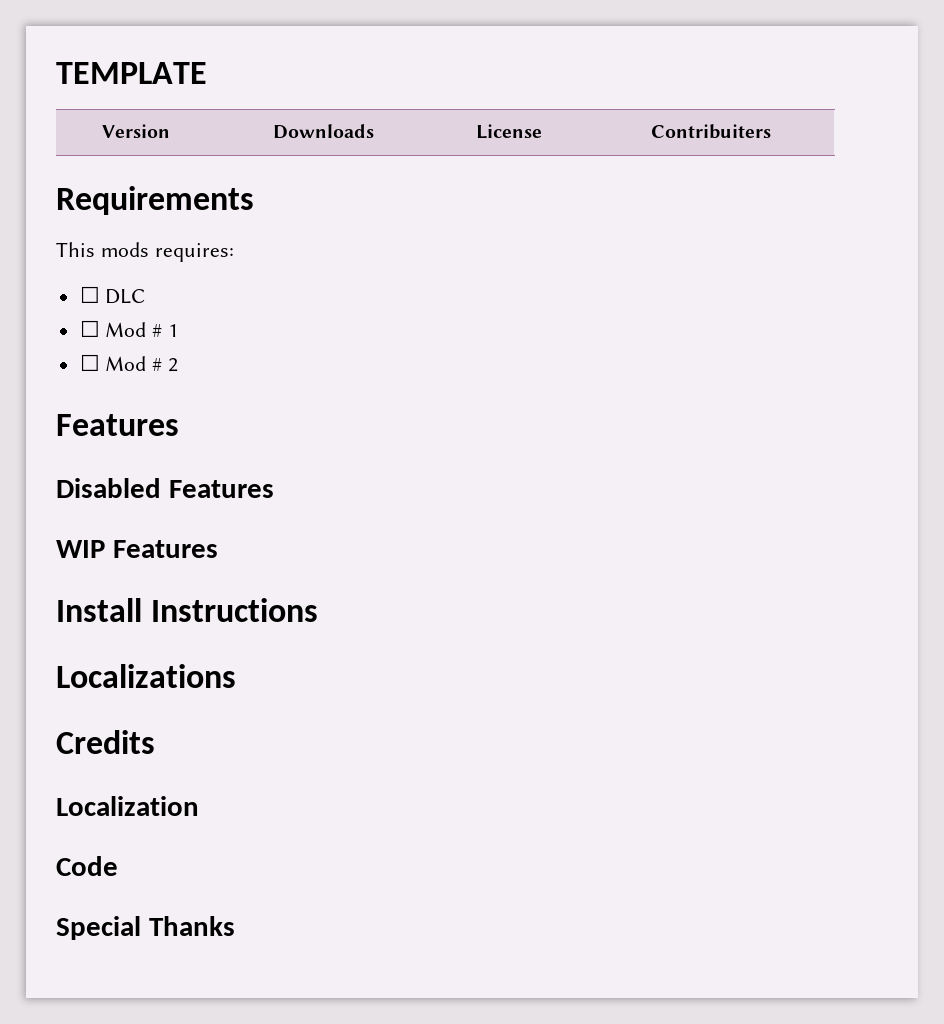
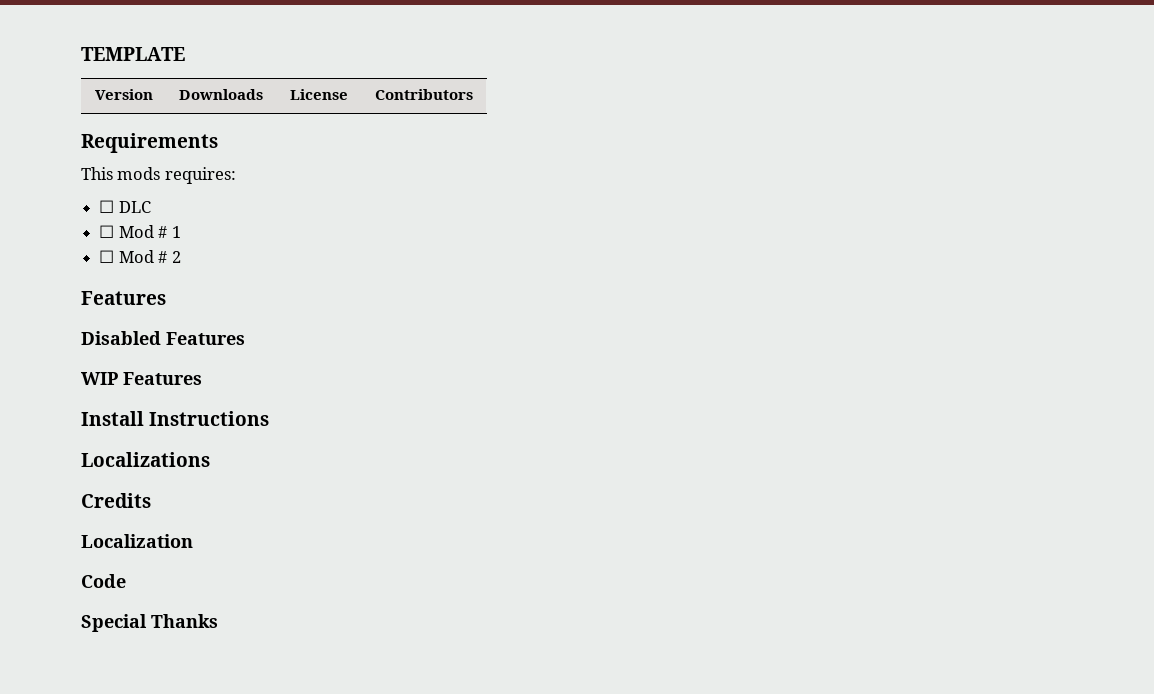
[651,124,771,139] Contribuiters -> [375,89,473,100] Contributors

